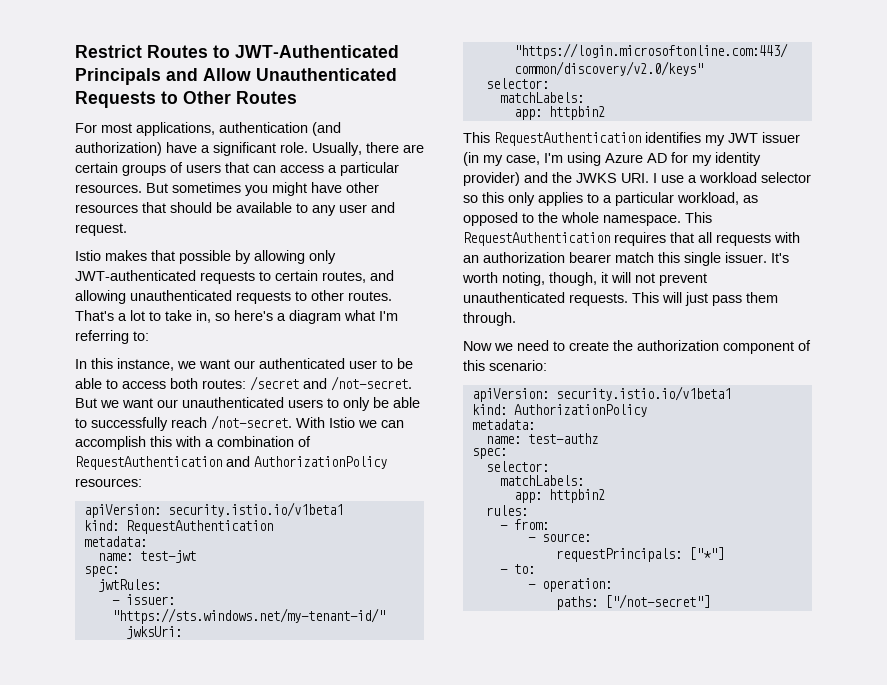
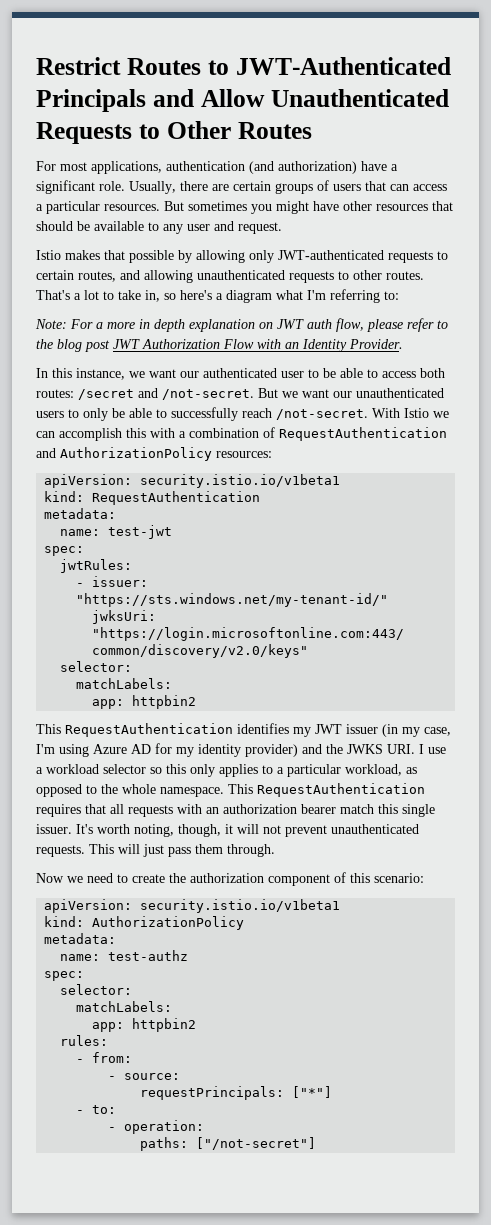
(149, 336) none -> [35,318,448,332] [36,339,403,352] // Note: For a more in depth explanation on JWT auth flow, please refer to the blog post JWT Authorization Flow with an Identity Provider.

